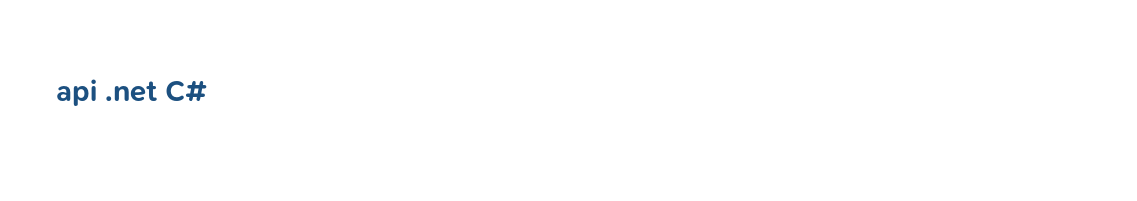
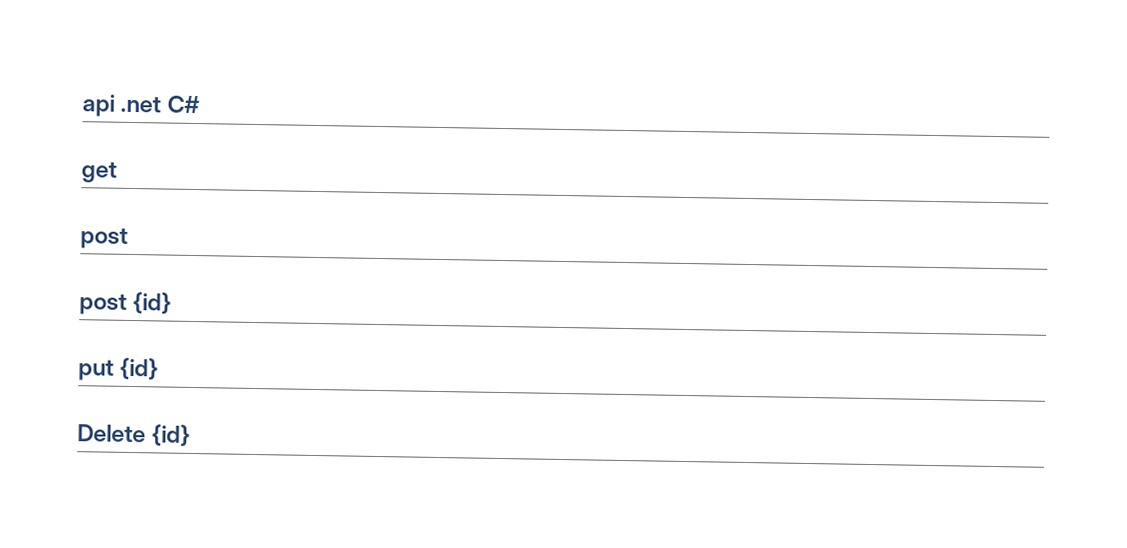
(207, 91) none -> [81,161,117,183] [80,227,128,249] [79,292,173,315] [78,357,160,381] [77,424,192,447] // get // post // post {id} // put {id} // Delete {id}

